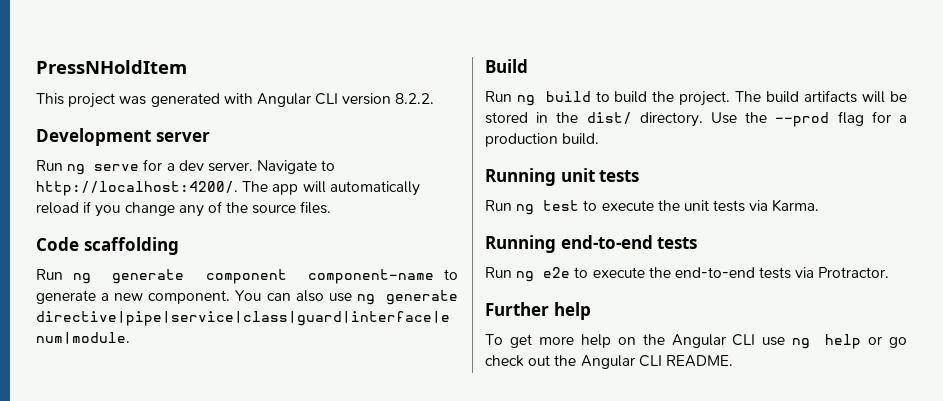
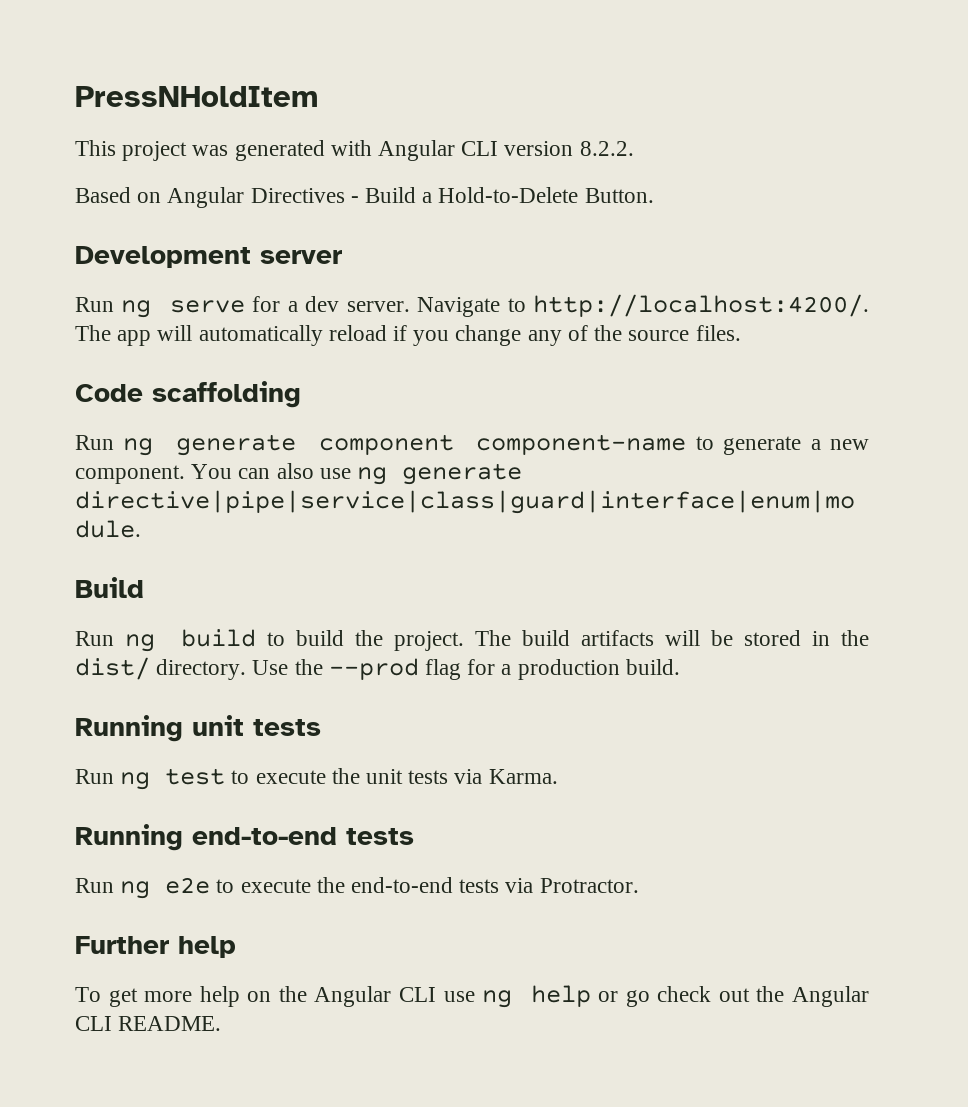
(435, 98) none -> [75,187,654,208] // Based on Angular Directives - Build a Hold-to-Delete Button.

